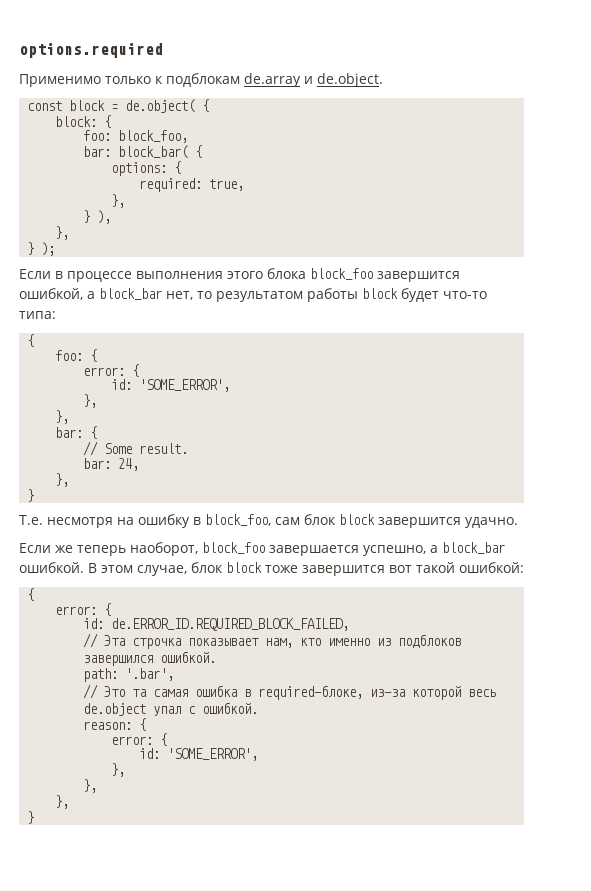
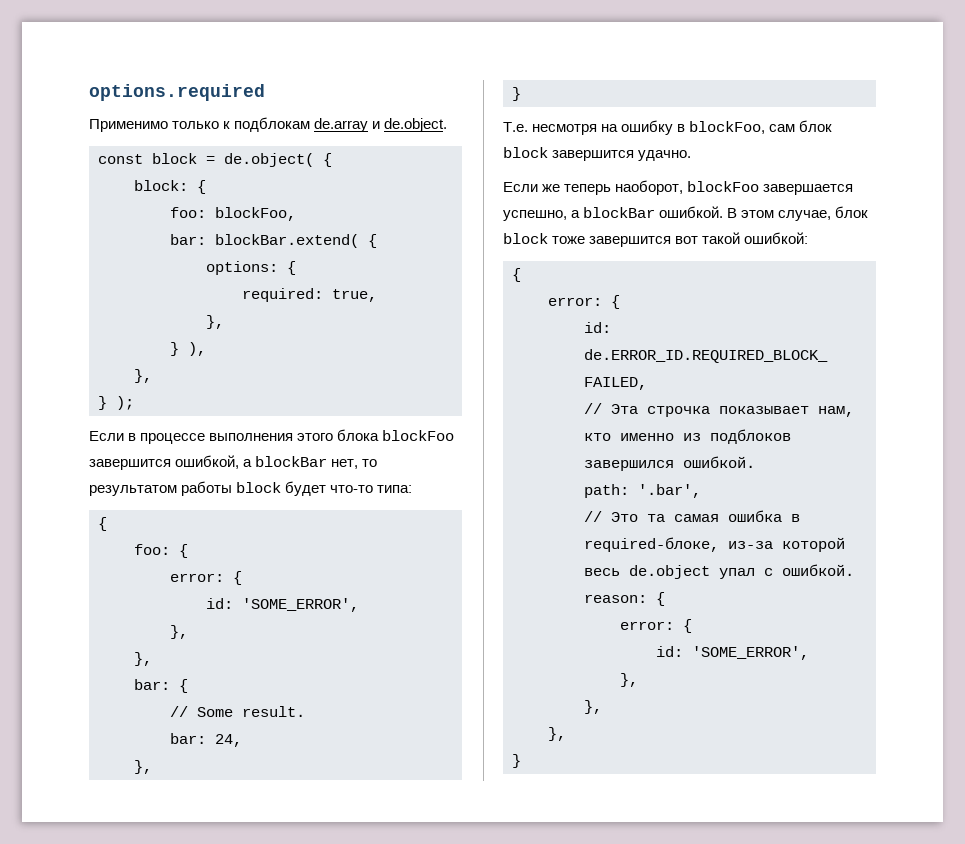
[118,130,189,143] [83,145,189,159] block_foo, // bar: block_bar( -> [215,207,296,221] [170,234,359,248] blockFoo, // bar: blockBar.extend(
[310,268,373,280] block_foo -> [382,430,455,441] blockFoo
[99,288,162,300] block_bar -> [255,456,328,467] blockBar
[205,514,271,526] block_foo, -> [689,121,766,134] blockFoo,
[202,542,265,554] block_foo -> [687,181,760,192] blockFoo
[442,542,505,554] block_bar -> [583,207,656,218] blockBar

